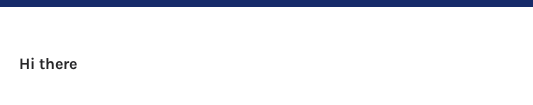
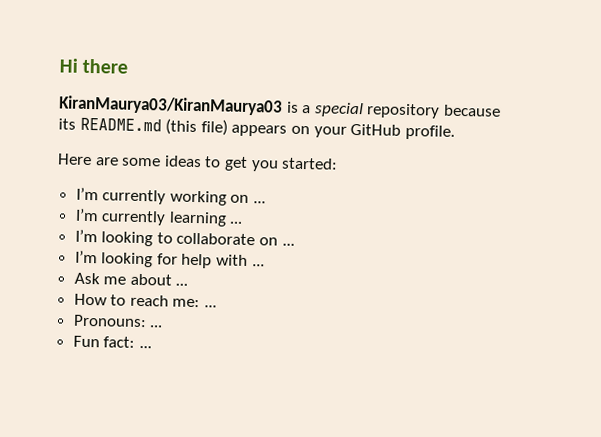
(78, 64) none -> [58,95,501,119] [58,117,455,140] [57,153,339,172] [75,187,267,206] [74,208,243,227] [74,229,295,247] [74,250,265,269] [73,272,189,286] [73,293,218,308] [72,314,163,328] [72,335,152,349] // KiranMaurya03/KiranMaurya03 is a special repository because its README.md (this file) appears on your GitHub profile. // Here are some ideas to get you started: // I’m currently working on ... // I’m currently learning ... // I’m looking to collaborate on ... // I’m looking for help with ... // Ask me about ... // How to reach me: ... // Pronouns: ... // Fun fact: ...

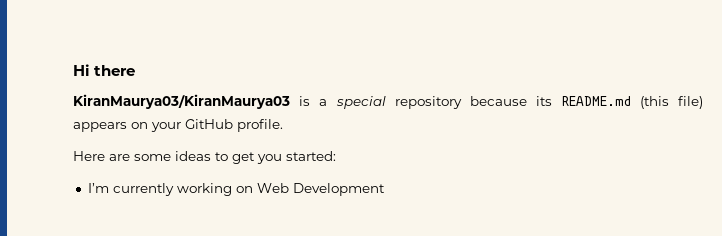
[253,201,267,204] [74,208,243,227] [74,229,295,247] [74,250,265,269] [73,272,189,286] [73,293,218,308] [72,314,163,328] [72,335,152,349] ... // I’m currently learning ... // I’m looking to collaborate on ... // I’m looking for help with ... // Ask me about ... // How to reach me: ... // Pronouns: ... // Fun fact: ... -> [256,183,385,196] Web Development

